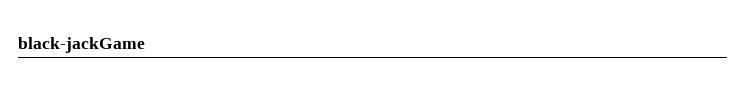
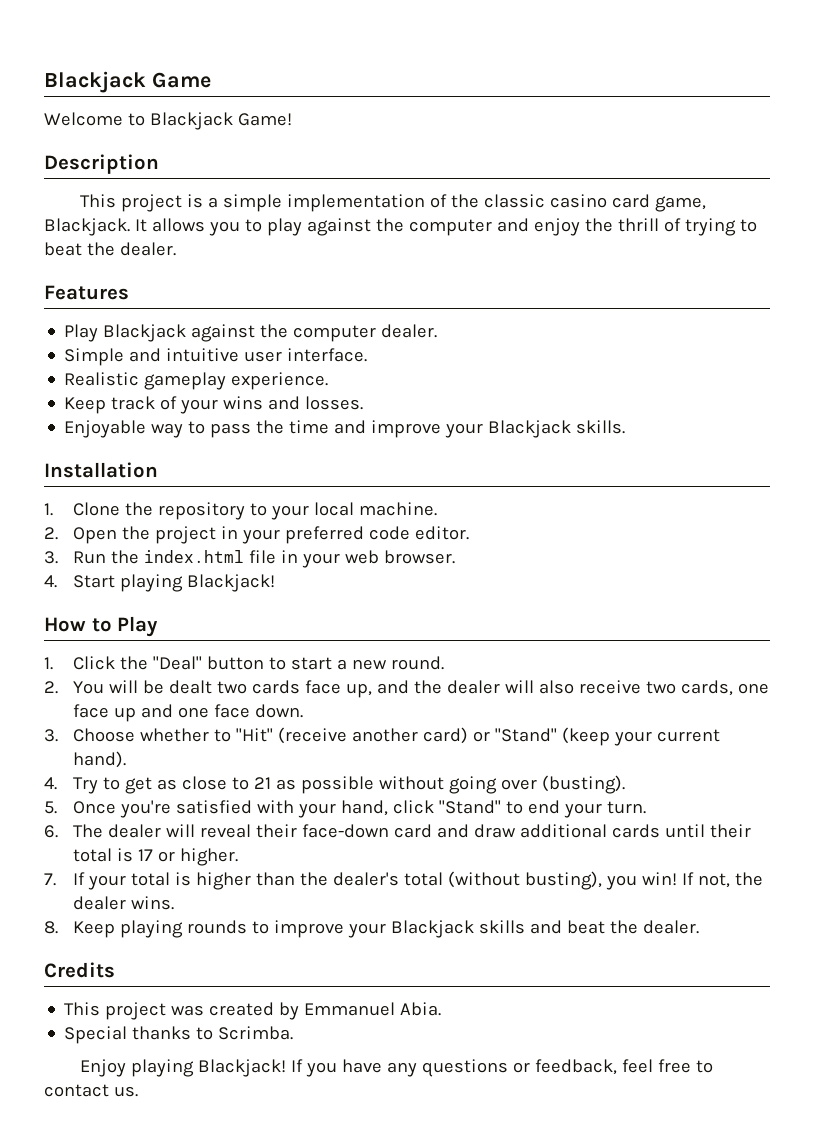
[18,37,145,53] black-jackGame -> [44,71,211,93] [44,112,292,130] [44,154,159,174] [79,194,706,212] [44,218,757,236] [44,242,176,256] [44,285,129,300] [64,324,438,342] [64,348,368,366] [64,372,329,390] [64,396,364,414] [64,420,626,438] [44,462,158,478] [44,502,438,520] [44,526,470,544] [44,550,456,568] [44,574,276,592] [44,616,159,637] [44,656,445,670] [44,680,770,698] [73,704,304,722] [44,727,721,746] [73,751,127,768] [44,775,626,794] [44,800,647,818] [44,824,752,838] [73,848,239,866] [44,871,764,890] [73,896,175,910] [44,920,700,938] [44,962,115,978] [64,1002,442,1020] [64,1026,294,1044] [79,1059,713,1077] [44,1084,138,1097] Blackjack Game // Welcome to Blackjack Game! // Description // This project is a simple implementation of the classic casino card game, Blackjack. It allows you to play against the computer and enjoy the thrill of trying to beat the dealer. // Features // Play Blackjack against the computer dealer. // Simple and intuitive user interface. // Realistic gameplay experience. // Keep track of your wins and losses. // Enjoyable way to pass the time and improve your Blackjack skills. // Installation // 1. Clone the repository to your local machine. // 2. Open the project in your preferred code editor. // 3. Run the index.html file in your web browser. // 4. Start playing Blackjack! // How to Play // 1. Click the "Deal" button to start a new round. // 2. You will be dealt two cards face up, and the dealer will also receive two cards, one face up and one face down. // 3. Choose whether to "Hit" (receive another card) or "Stand" (keep your current hand). // 4. Try to get as close to 21 as possible without going over (busting). // 5. Once you're satisfied with your hand, click "Stand" to end your turn. // 6. The dealer will reveal their face-down card and draw additional cards until their total is 17 or higher. // 7. If your total is higher than the dealer's total (without busting), you win! If not, the dealer wins. // 8. Keep playing rounds to improve your Blackjack skills and beat the dealer. // Credits // This project was created by Emmanuel Abia. // Special thanks to Scrimba. // Enjoy playing Blackjack! If you have any questions or feedback, feel free to contact us.

